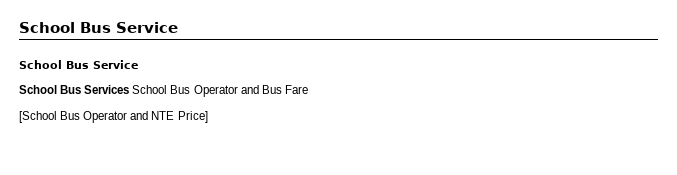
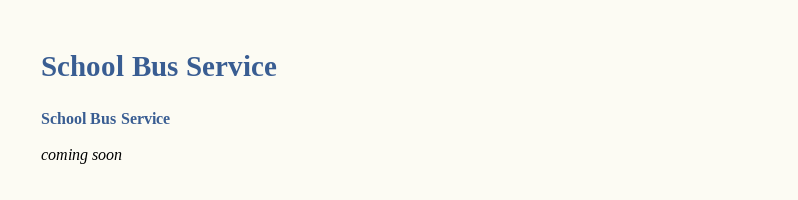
[19,85,308,97] [19,111,208,123] School Bus Services School Bus Operator and Bus Fare // [School Bus Operator and NTE Price] -> [41,149,123,164] coming soon

